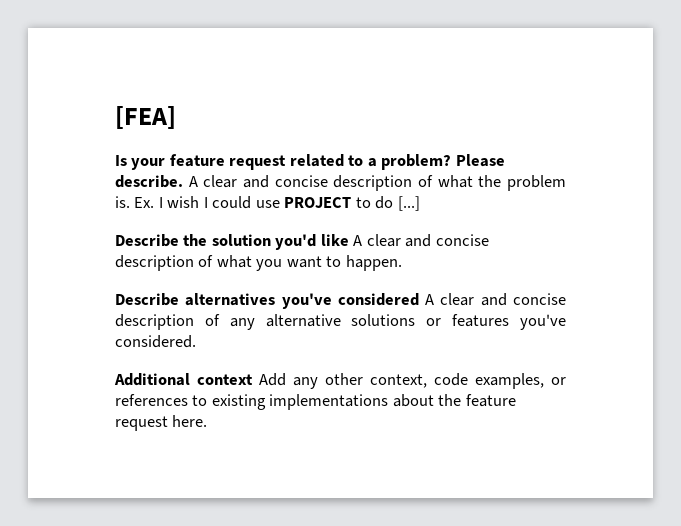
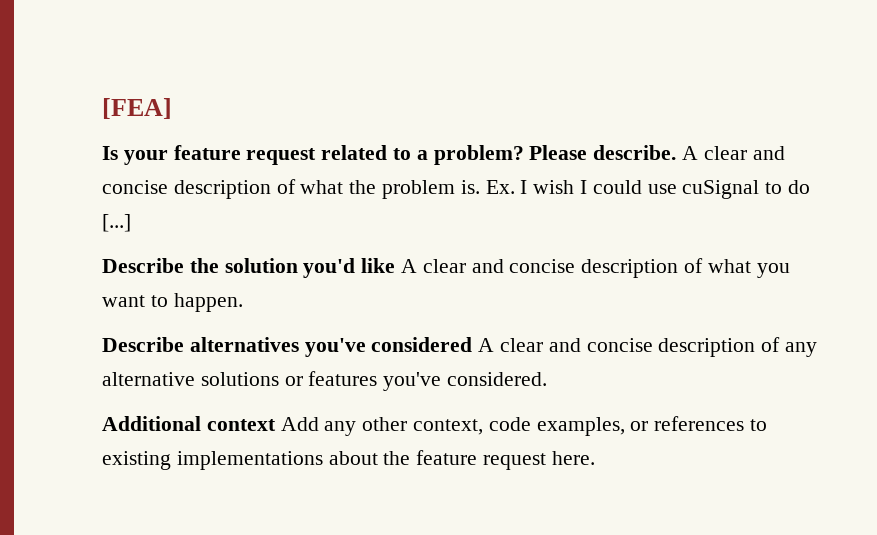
[284,197,352,208] PROJECT -> [682,180,760,199] cuSignal

